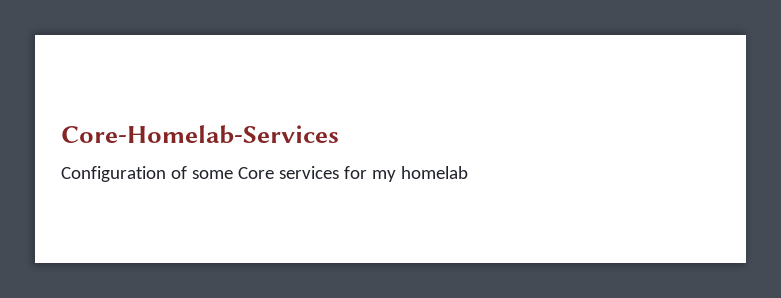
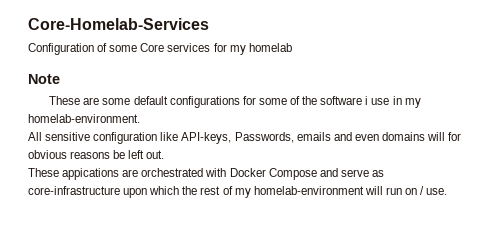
(468, 172) none -> [28,74,60,84] [49,96,421,108] [28,114,140,123] [28,132,462,144] [28,150,165,159] [28,168,384,180] [28,186,448,198] // Note // These are some default configurations for some of the software i use in my homelab-environment. // All sensitive configuration like API-keys, Passwords, emails and even domains will for obvious reasons be left out. // These appications are orchestrated with Docker Compose and serve as core-infrastructure upon which the rest of my homelab-environment will run on / use.

